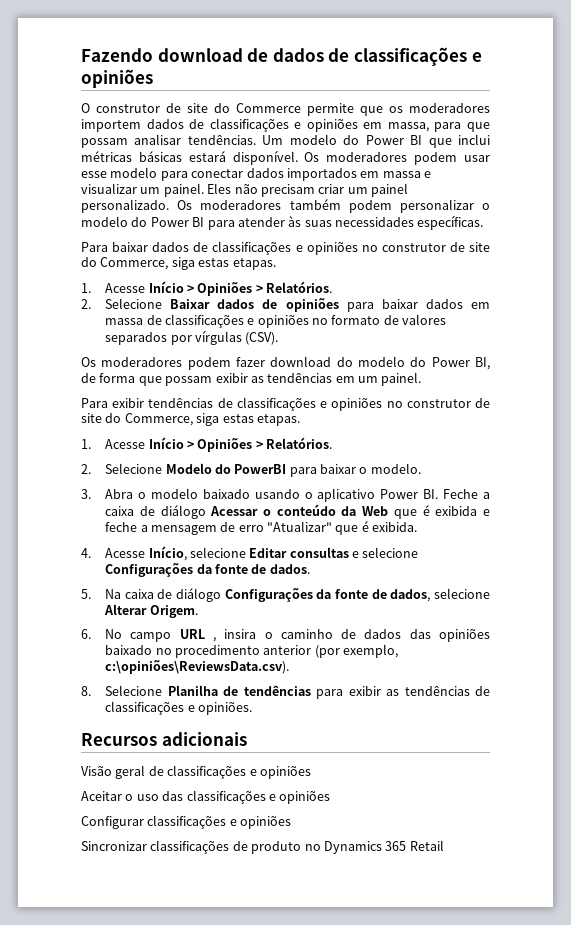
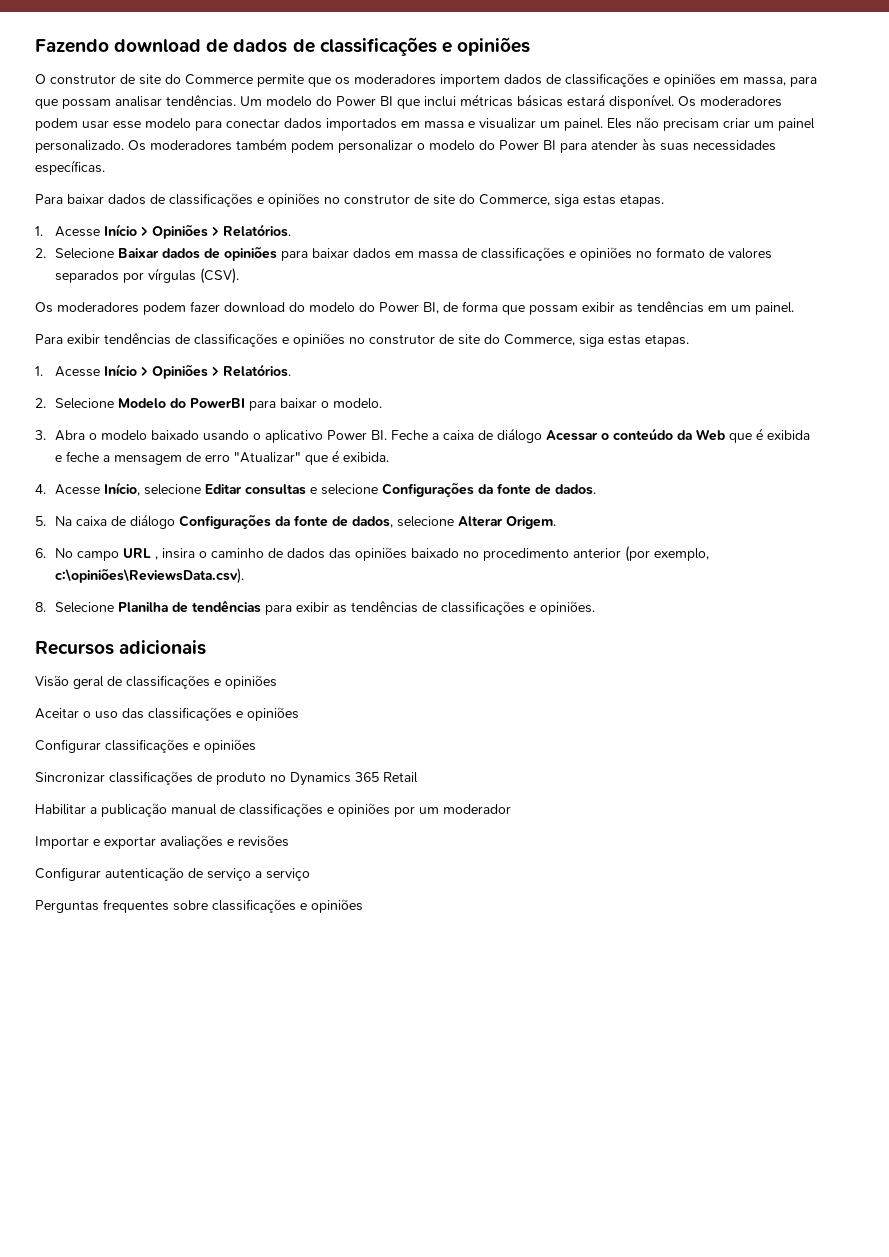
(444, 845) none -> [35,803,511,817] [35,835,289,849] [35,867,310,881] [35,899,363,913] // Habilitar a publicação manual de classificações e opiniões por um moderador // Importar e exportar avaliações e revisões // Configurar autenticação de serviço a serviço // Perguntas frequentes sobre classificações e opiniões

